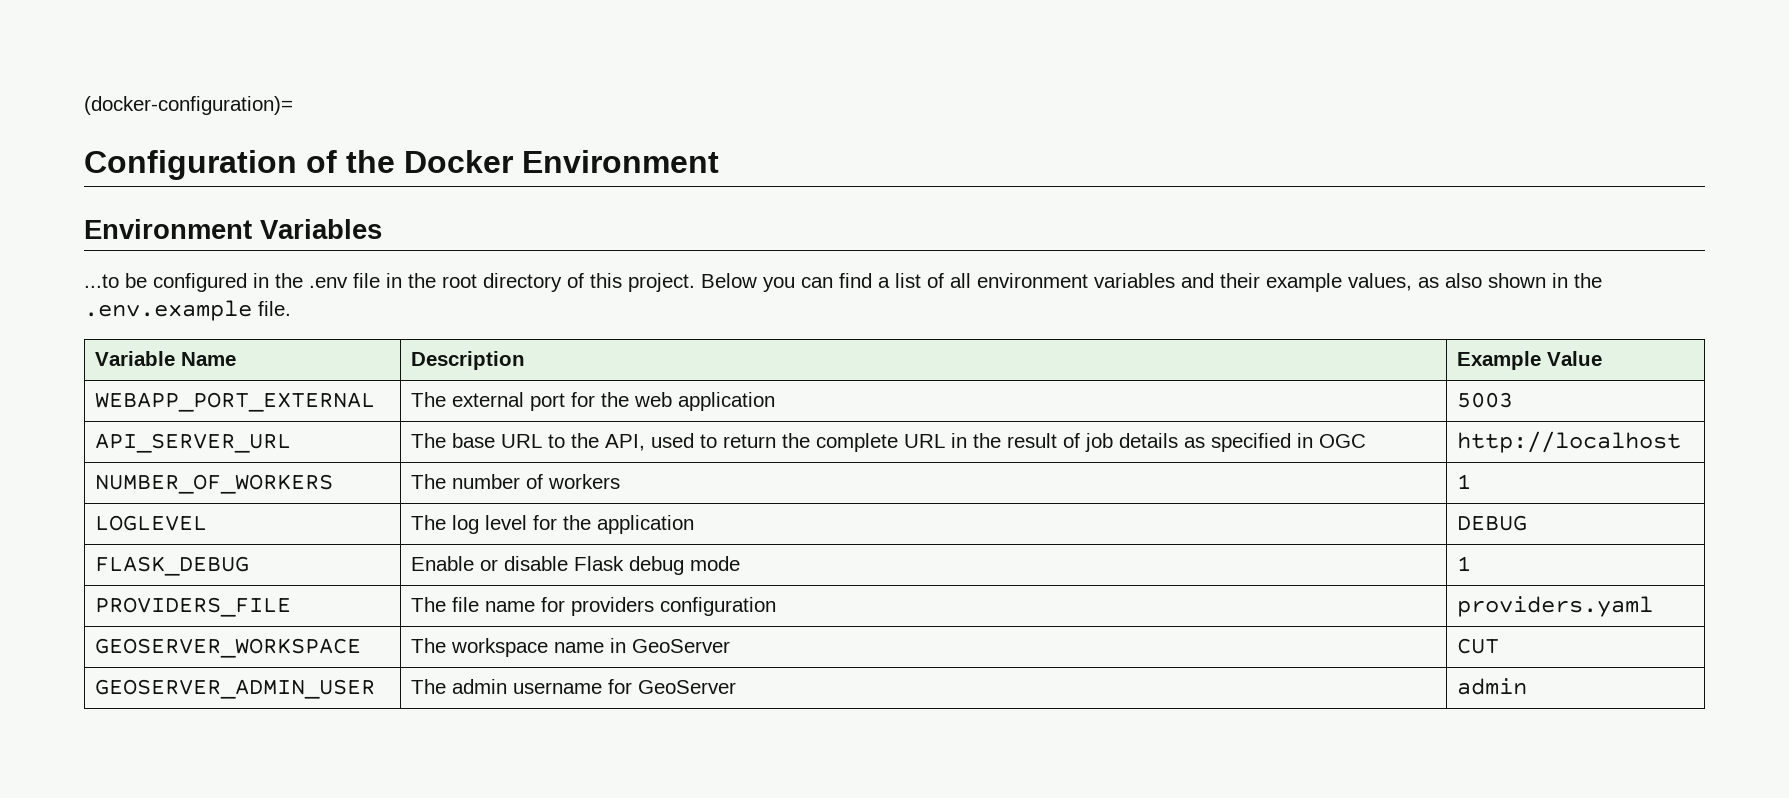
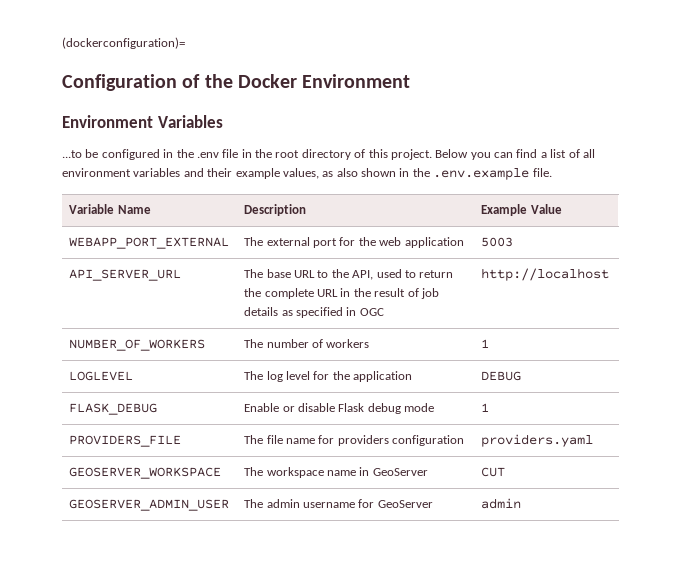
[84,96,293,115] (docker-configuration)= -> [62,37,185,49] (dockerconfiguration)=

